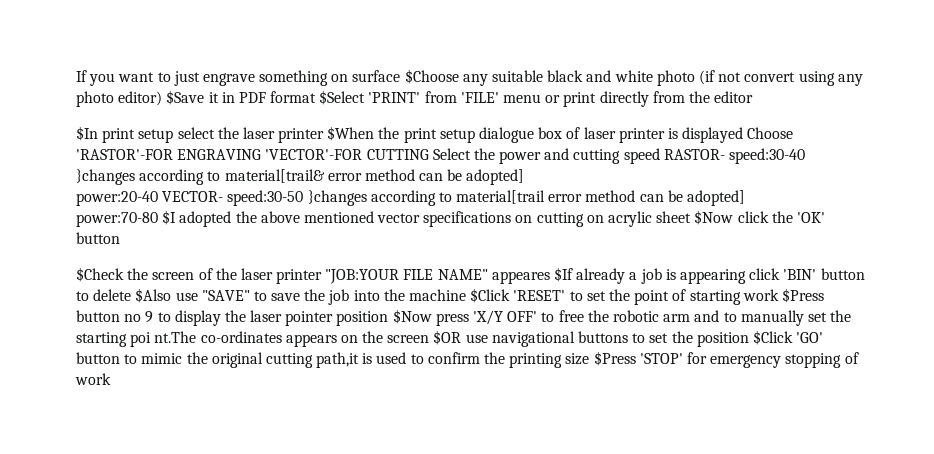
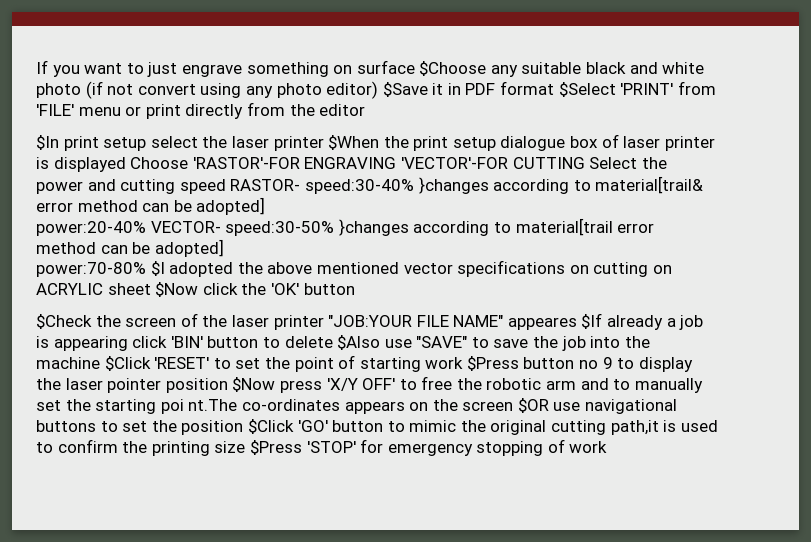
[729,148,806,164] speed:30-40 -> [304,179,414,194] speed:30-40%
[76,190,304,206] power:20-40 VECTOR- speed:30-50 -> [36,221,335,236] power:20-40% VECTOR- speed:30-50%
[76,212,158,227] power:70-80 -> [36,262,146,277] power:70-80%
[608,211,653,227] acrylic -> [36,283,103,295] ACRYLIC

